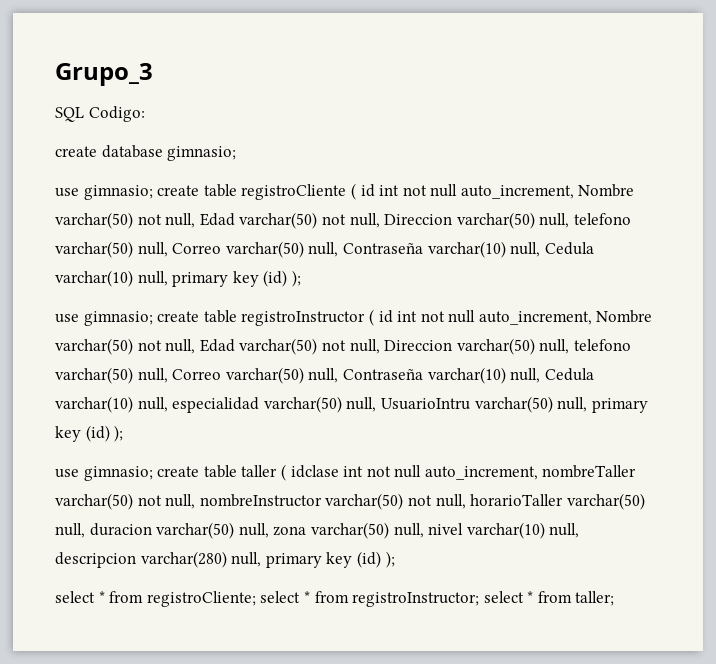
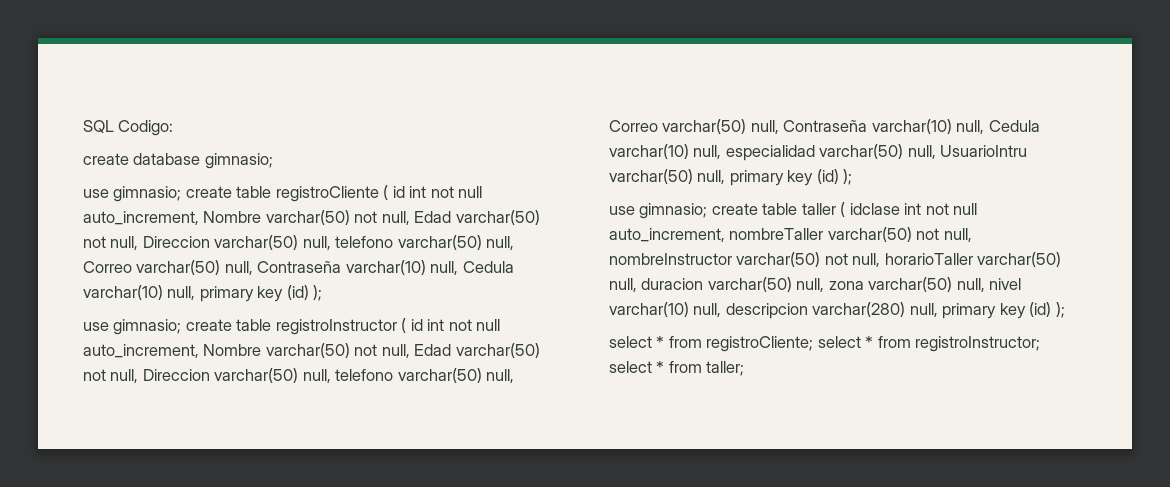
[55,63,153,86] Grupo_3 // -> (83, 126) none

